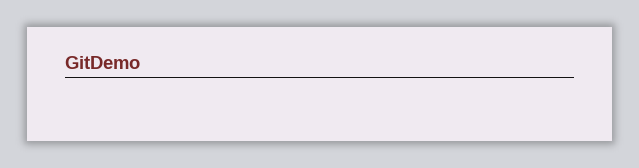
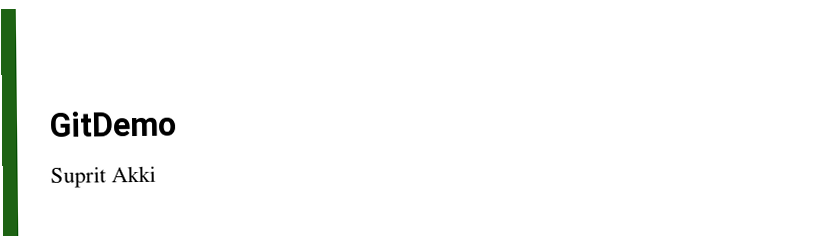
(140, 62) none -> [50,165,157,188] // Suprit Akki

